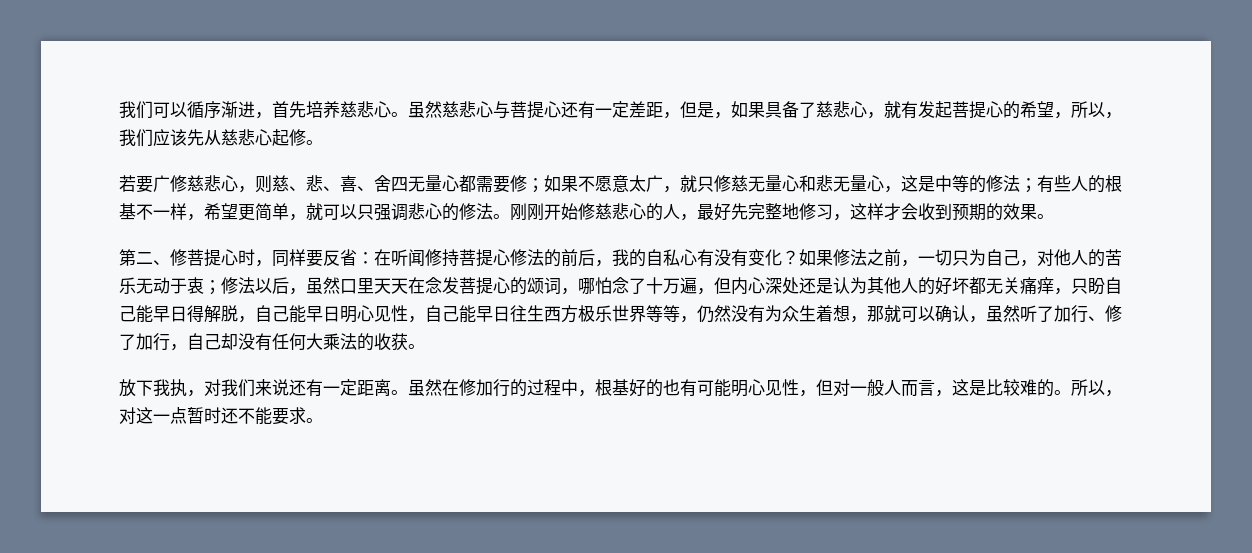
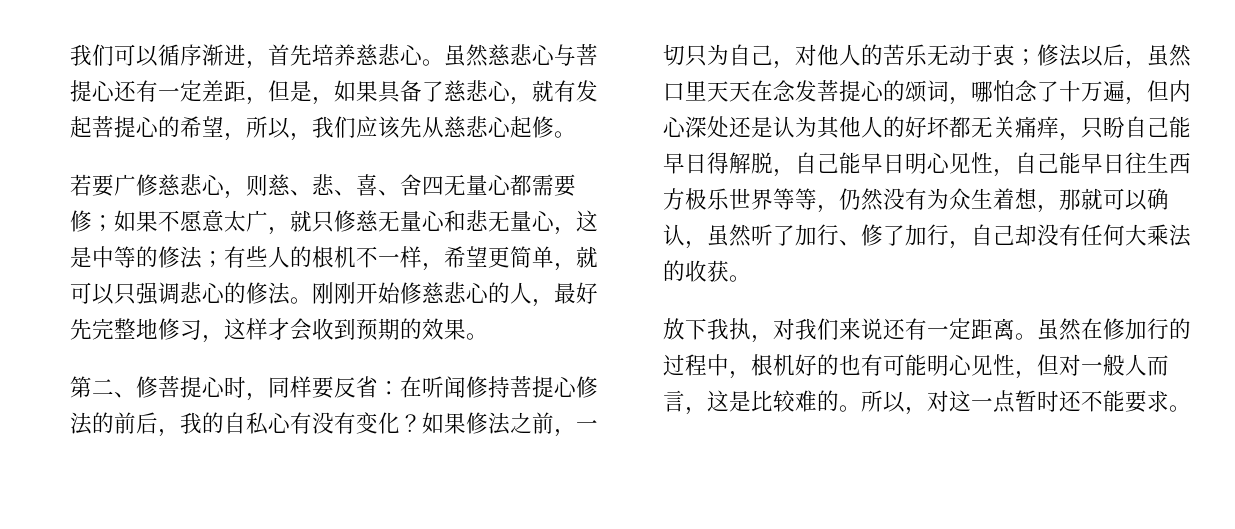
[119,203,136,220] 基 -> [334,246,356,268] 机
[612,379,629,396] 基 -> [773,354,795,376] 机

